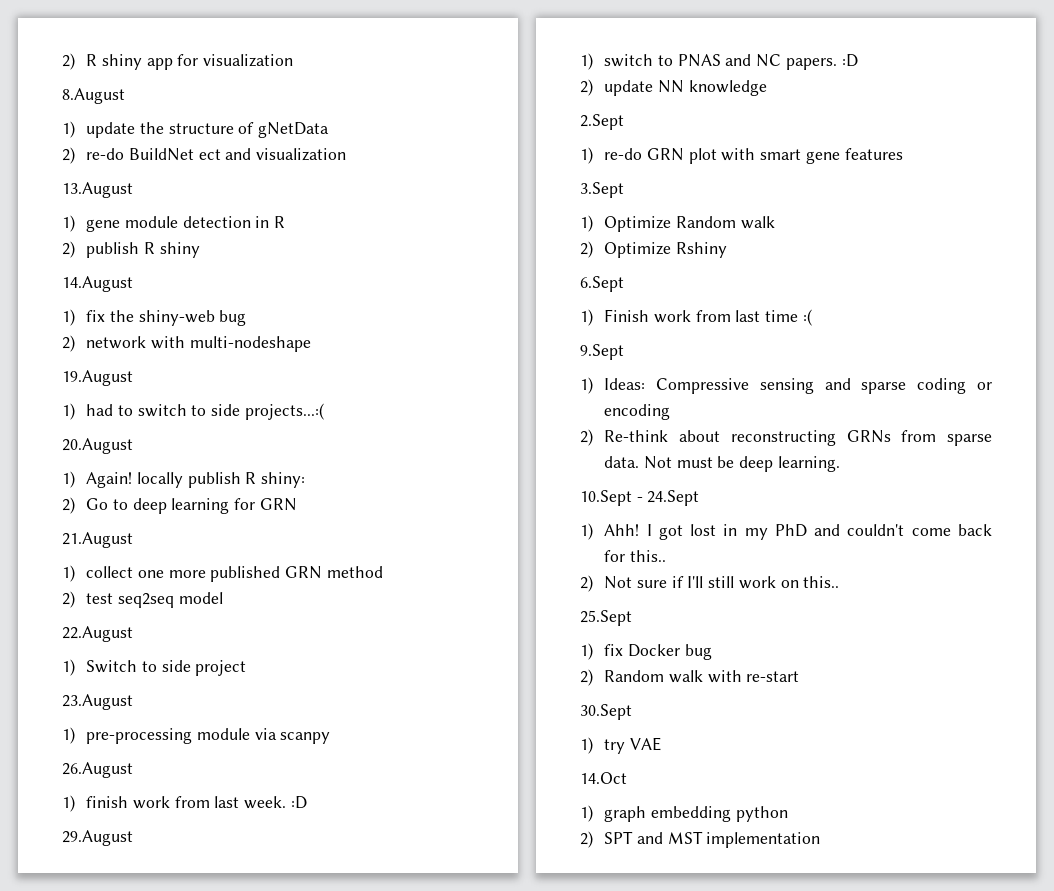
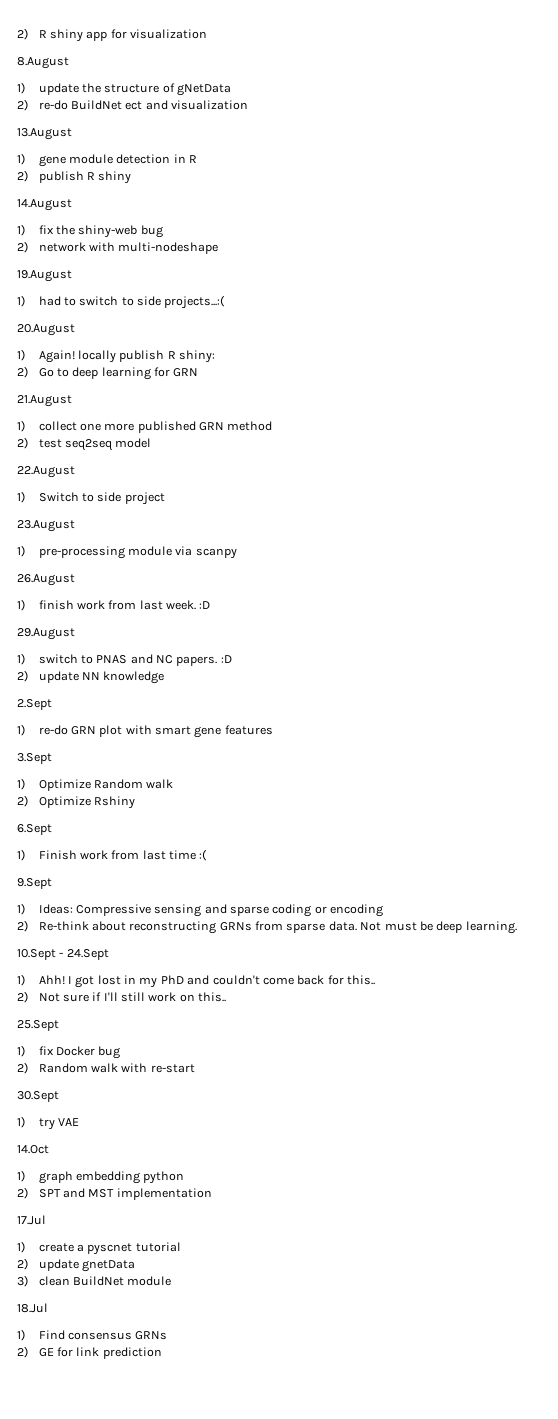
(821, 840) none -> [17,1215,46,1225] [17,1241,181,1255] [17,1258,135,1272] [17,1275,172,1287] [17,1303,48,1313] [17,1329,168,1341] [17,1346,162,1359] // 17.Jul // 1) create a pyscnet tutorial // 2) update gnetData // 3) clean BuildNet module // 18.Jul // 1) Find consensus GRNs // 2) GE for link prediction

